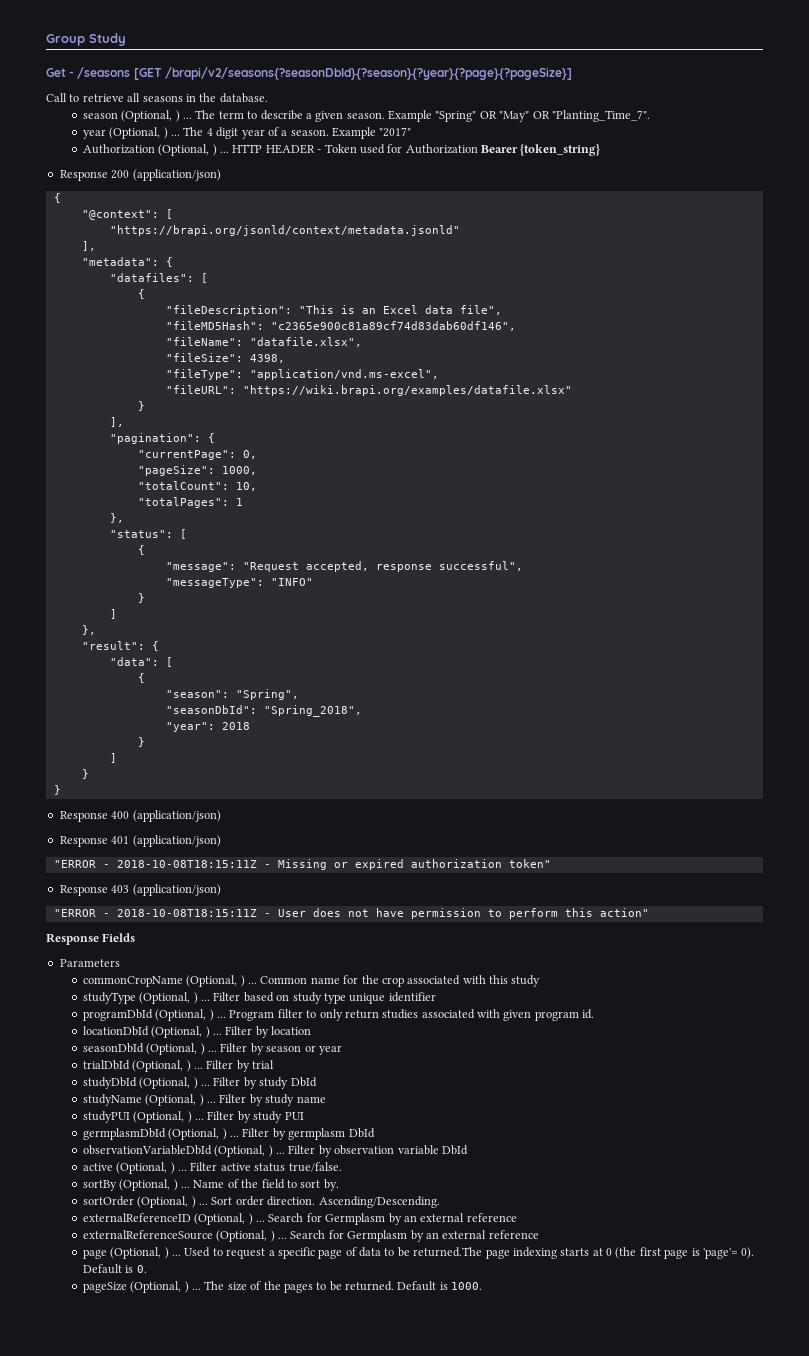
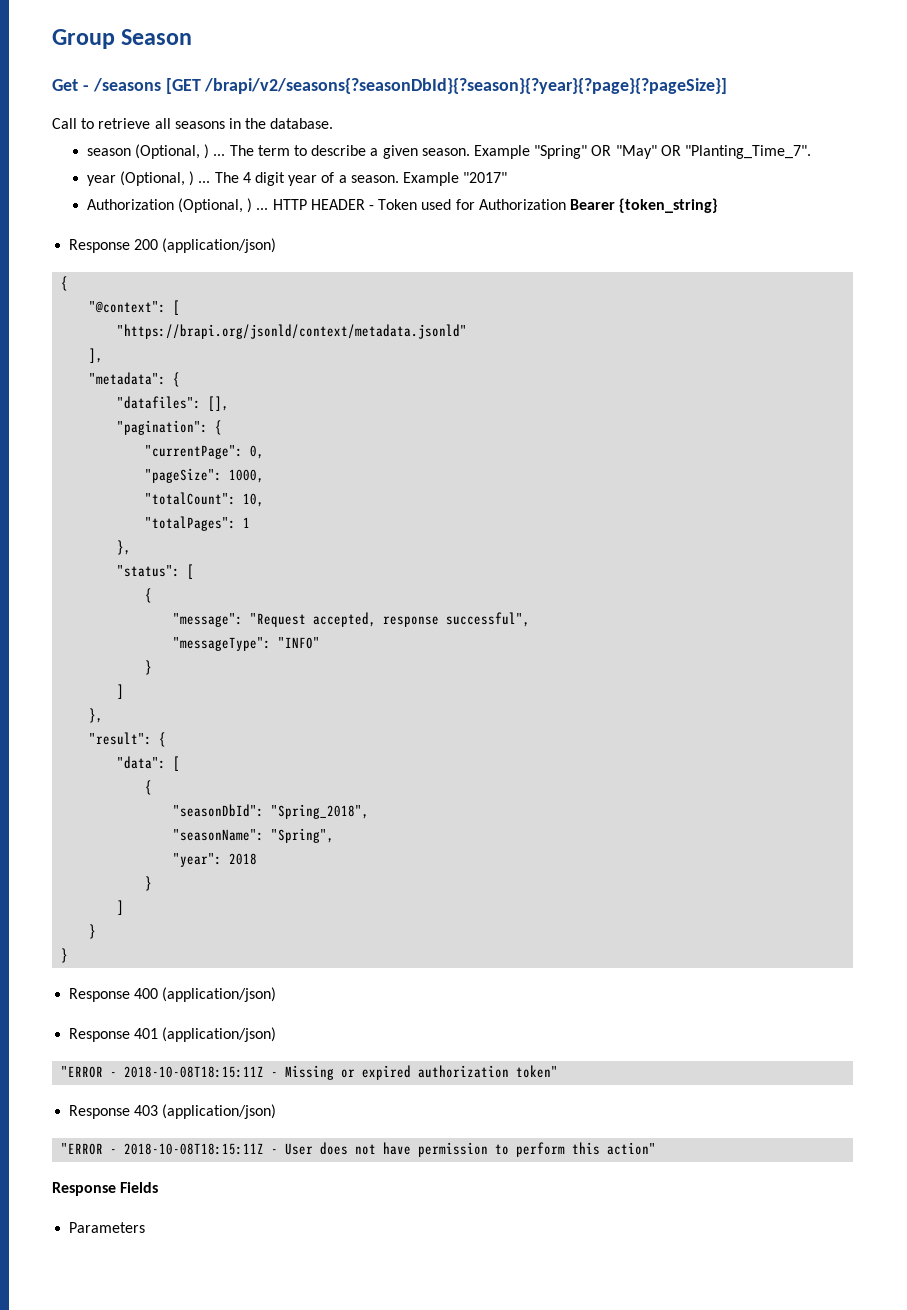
[89,33,126,46] Study -> [121,29,193,45] Season
[200,273,208,283] [137,289,145,299] [165,305,502,316] [165,321,516,331] [165,337,362,347] [165,353,285,363] [165,369,439,380] [165,385,572,396] [137,401,145,411] [109,417,124,427] [ // { // "fileDescription": "This is an Excel data file", // "fileMD5Hash": "c2365e900c81a89cf74d83dab60df146", // "fileName": "datafile.xlsx", // "fileSize": 4398, // "fileType": "application/vnd.ms-excel", // "fileURL": "https://wiki.brapi.org/examples/datafile.xlsx" // } // ], -> [208,396,230,411] [],
[165,689,299,700] // "season": "Spring", -> (153, 787) none
(362, 711) none -> [173,828,335,843] // "seasonName": "Spring",
[82,975,541,987] [82,992,436,1004] [82,1009,595,1021] [82,1026,312,1038] [82,1043,342,1055] [82,1060,275,1072] [82,1077,317,1089] [82,1094,326,1106] [82,1111,304,1123] [82,1128,375,1140] [82,1145,468,1157] [82,1162,342,1174] [82,1179,339,1191] [82,1196,440,1208] [82,1213,517,1225] [82,1230,539,1242] [82,1247,755,1259] [82,1264,147,1274] [82,1281,483,1293] // commonCropName (Optional, ) ... Common name for the crop associated with this study // studyType (Optional, ) ... Filter based on study type unique identifier // programDbId (Optional, ) ... Program filter to only return studies associated with given program id. // locationDbId (Optional, ) ... Filter by location // seasonDbId (Optional, ) ... Filter by season or year // trialDbId (Optional, ) ... Filter by trial // studyDbId (Optional, ) ... Filter by study DbId // studyName (Optional, ) ... Filter by study name // studyPUI (Optional, ) ... Filter by study PUI // germplasmDbId (Optional, ) ... Filter by germplasm DbId // observationVariableDbId (Optional, ) ... Filter by observation variable DbId // active (Optional, ) ... Filter active status true/false. // sortBy (Optional, ) ... Name of the field to sort by. // sortOrder (Optional, ) ... Sort order direction. Ascending/Descending. // externalReferenceID (Optional, ) ... Search for Germplasm by an external reference // externalReferenceSource (Optional, ) ... Search for Germplasm by an external reference // page (Optional, ) ... Used to request a specific page of data to be returned.The page indexing starts at 0 (the first page is 'page'= 0). Default is 0. // pageSize (Optional, ) ... The size of the pages to be returned. Default is 1000. -> (146, 1227) none

